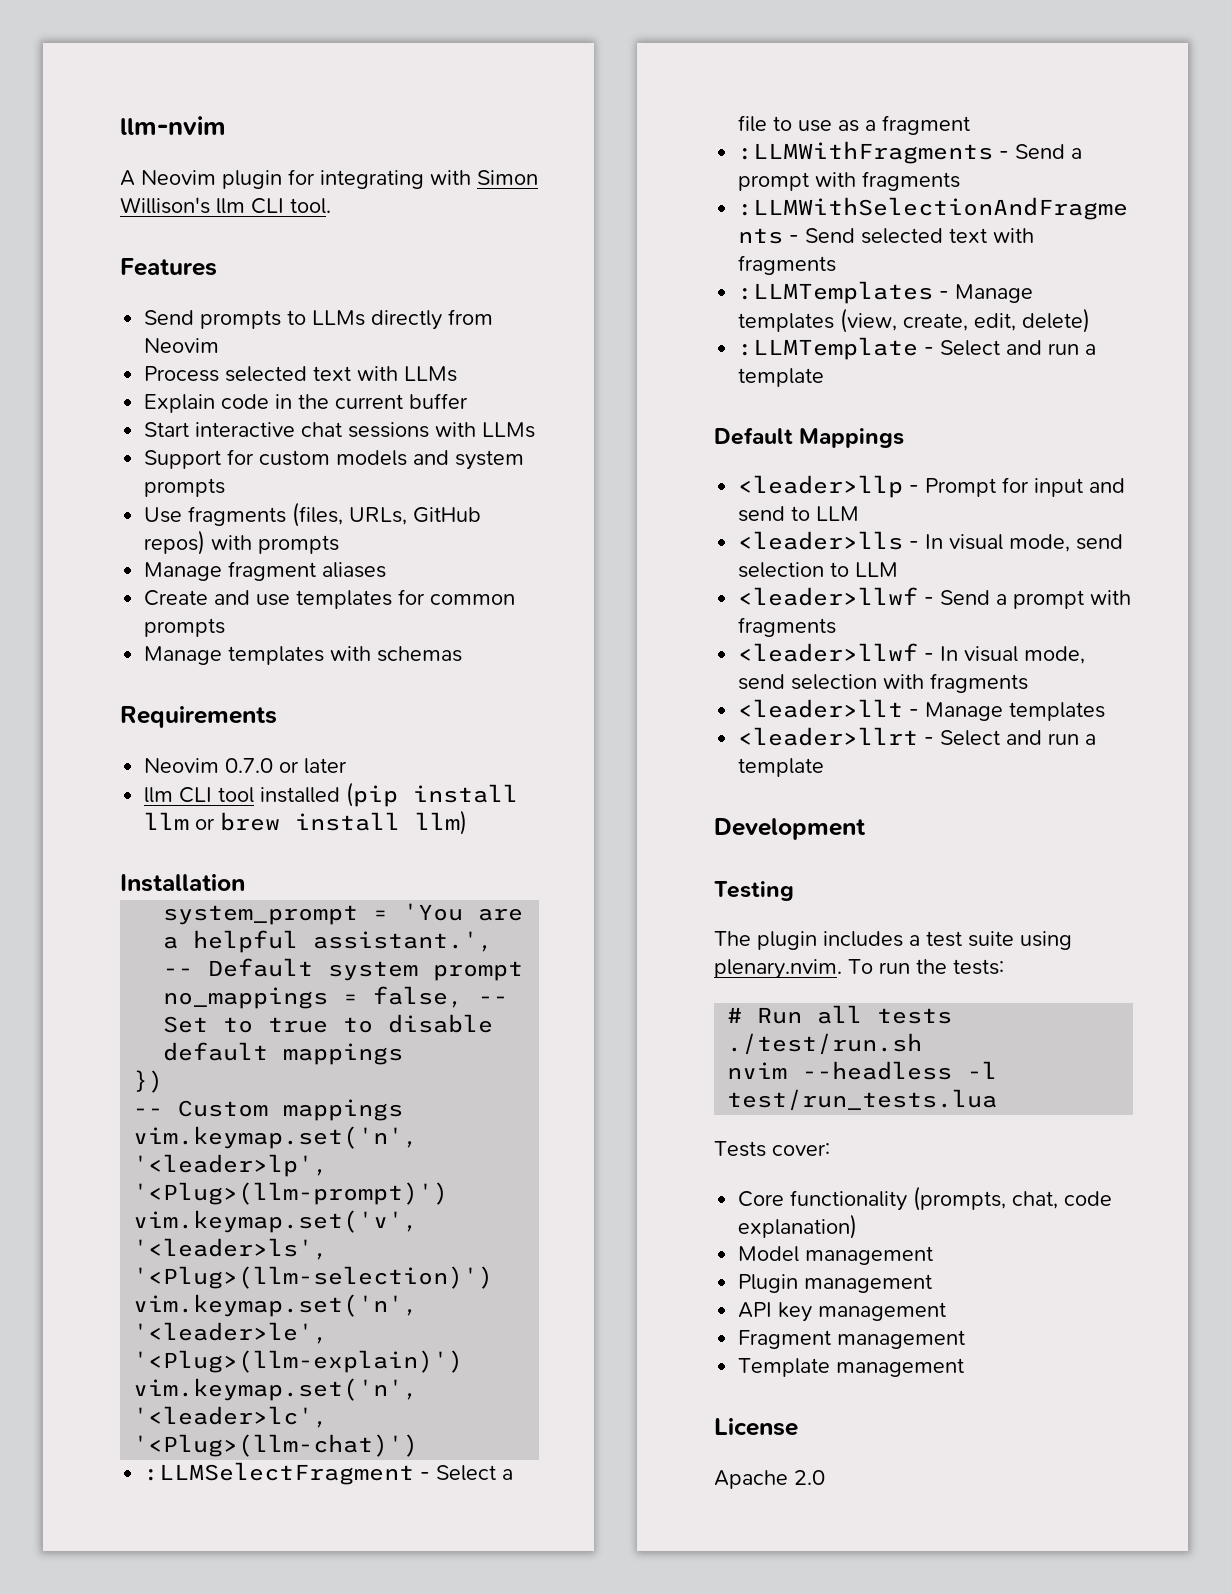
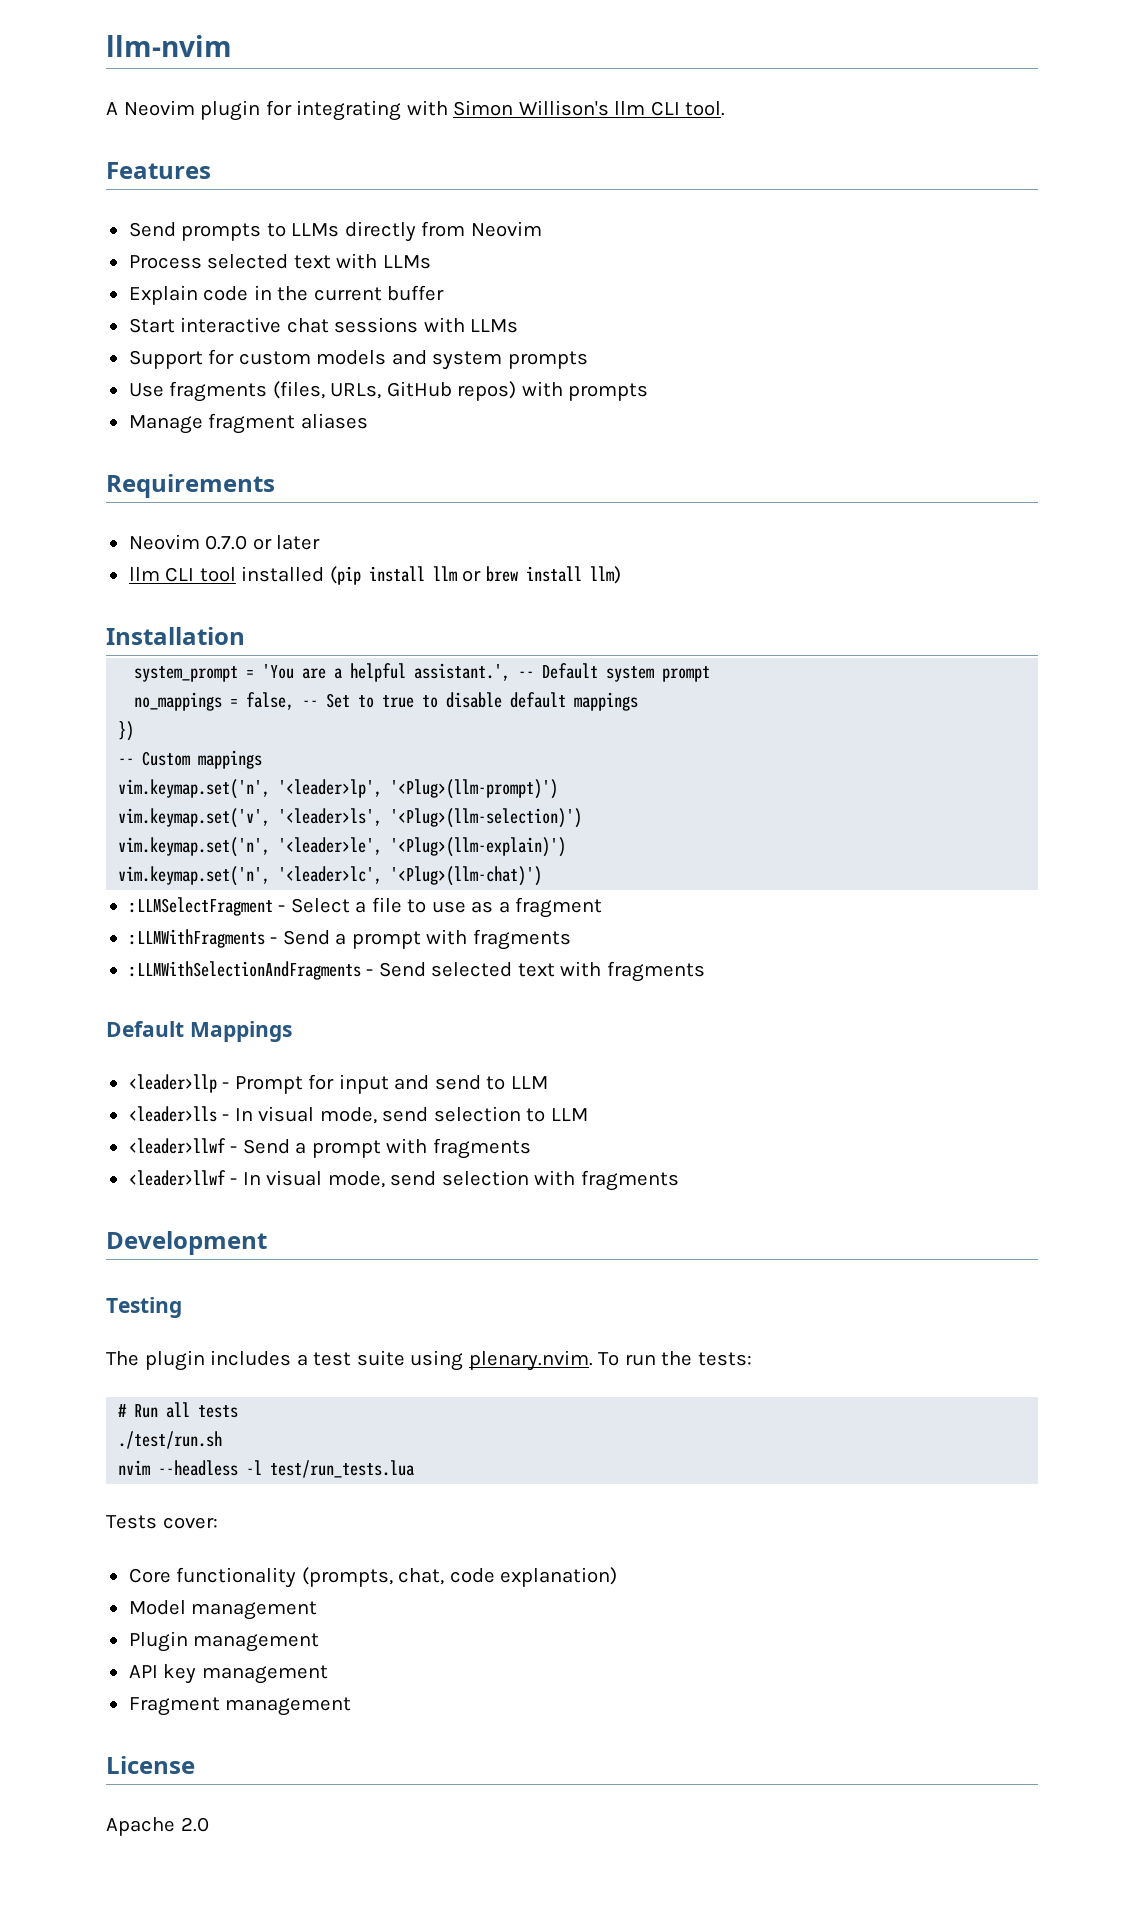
[144,589,516,609] [144,618,226,637] [144,646,463,665] // Create and use templates for common prompts // Manage templates with schemas -> (368, 421) none
[738,281,1034,304] [738,308,1091,333] [738,337,1097,360] [738,368,825,387] // :LLMTemplates - Manage templates (view, create, edit, delete) // :LLMTemplate - Select and run a template -> (705, 971) none
[738,699,1106,721] [738,727,1097,746] [738,758,825,777] // <leader>llt - Manage templates // <leader>llrt - Select and run a template -> (679, 1180) none
[738,1358,965,1377] // Template management -> (352, 1706) none

